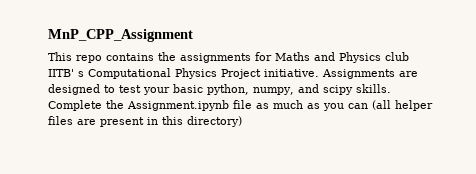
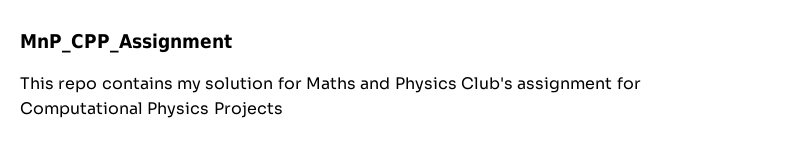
[158,52,251,63] the assignments -> [176,77,274,93] my solution
[385,52,409,61] [48,68,418,79] [48,84,391,95] [48,100,433,111] [48,116,242,127] club IITB' s Computational Physics Project initiative. Assignments are designed to test your basic python, numpy, and scipy skills. Complete the Assignment.ipynb file as much as you can (all helper files are present in this directory) -> [460,77,641,93] [20,102,283,118] Club's assignment for Computational Physics Projects

